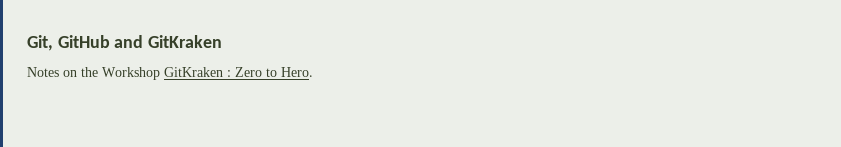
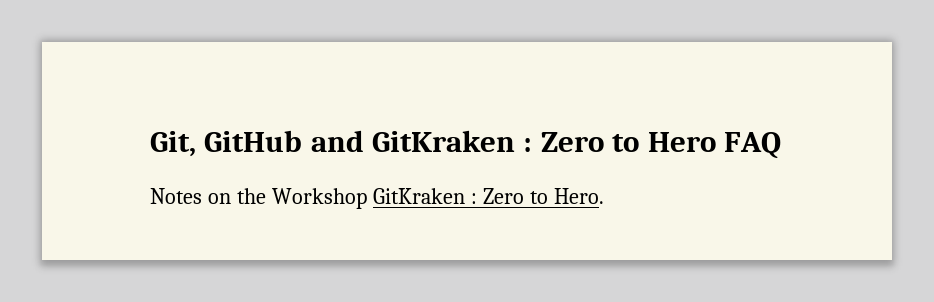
(223, 41) none -> [523,132,781,159] : Zero to Hero FAQ

